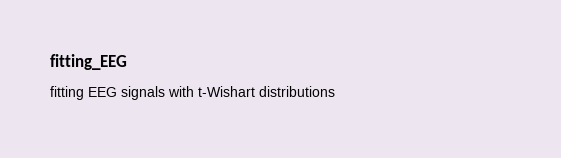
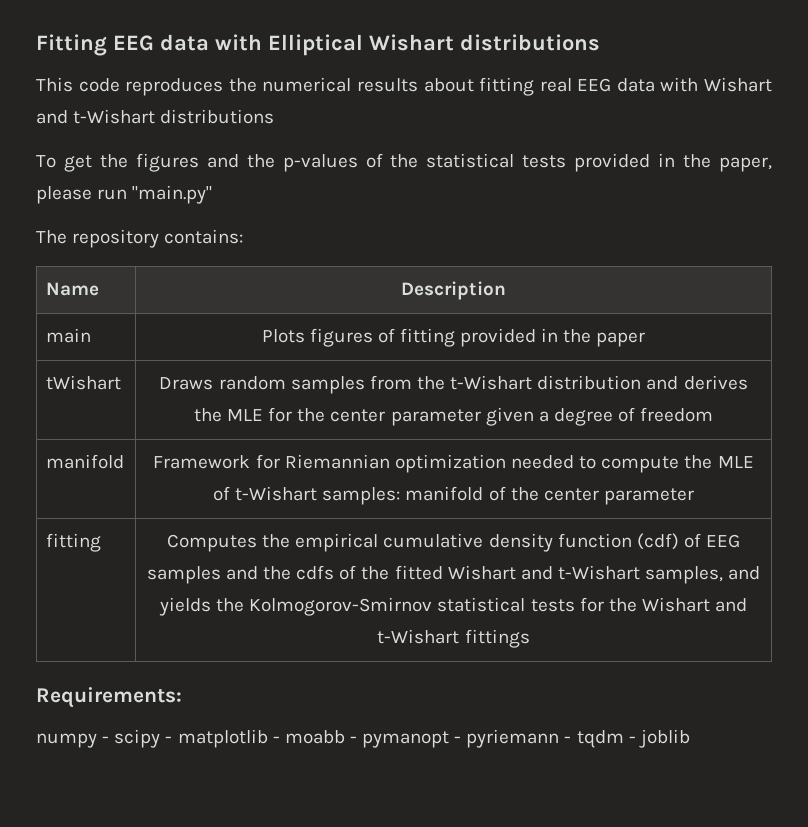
[50,54,127,70] [50,86,335,100] fitting_EEG // fitting EEG signals with t-Wishart distributions -> [36,34,600,56] [36,77,773,96] [36,109,275,124] [36,153,773,172] [36,185,213,204] [36,229,244,248] [46,282,100,296] [401,281,506,300] [46,328,92,343] [261,328,646,347] [46,375,122,390] [159,375,748,394] [193,407,714,426] [46,454,125,469] [153,454,754,473] [213,486,694,505] [46,533,102,552] [166,533,741,552] [146,565,761,584] [158,597,748,616] [377,629,530,648] [36,687,182,708] [36,729,690,748] Fitting EEG data with Elliptical Wishart distributions // This code reproduces the numerical results about fitting real EEG data with Wishart and t-Wishart distributions // To get the figures and the p-values of the statistical tests provided in the paper, please run "main.py" // The repository contains: // Name | Description // main | Plots figures of fitting provided in the paper // tWishart | Draws random samples from the t-Wishart distribution and derives the MLE for the center parameter given a degree of freedom // manifold | Framework for Riemannian optimization needed to compute the MLE of t-Wishart samples: manifold of the center parameter // fitting | Computes the empirical cumulative density function (cdf) of EEG samples and the cdfs of the fitted Wishart and t-Wishart samples, and yields the Kolmogorov-Smirnov statistical tests for the Wishart and t-Wishart fittings // Requirements: // numpy - scipy - matplotlib - moabb - pymanopt - pyriemann - tqdm - joblib

